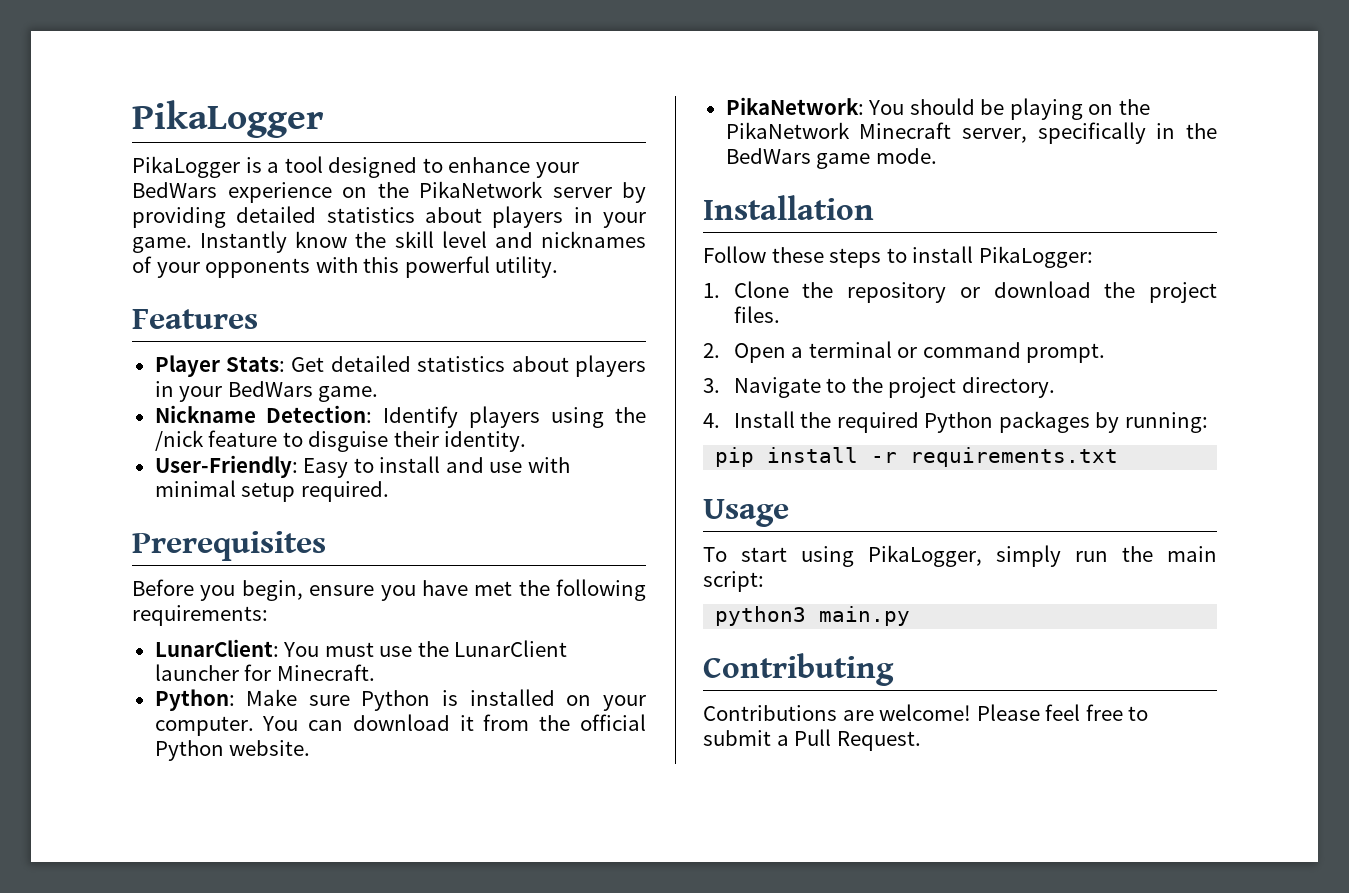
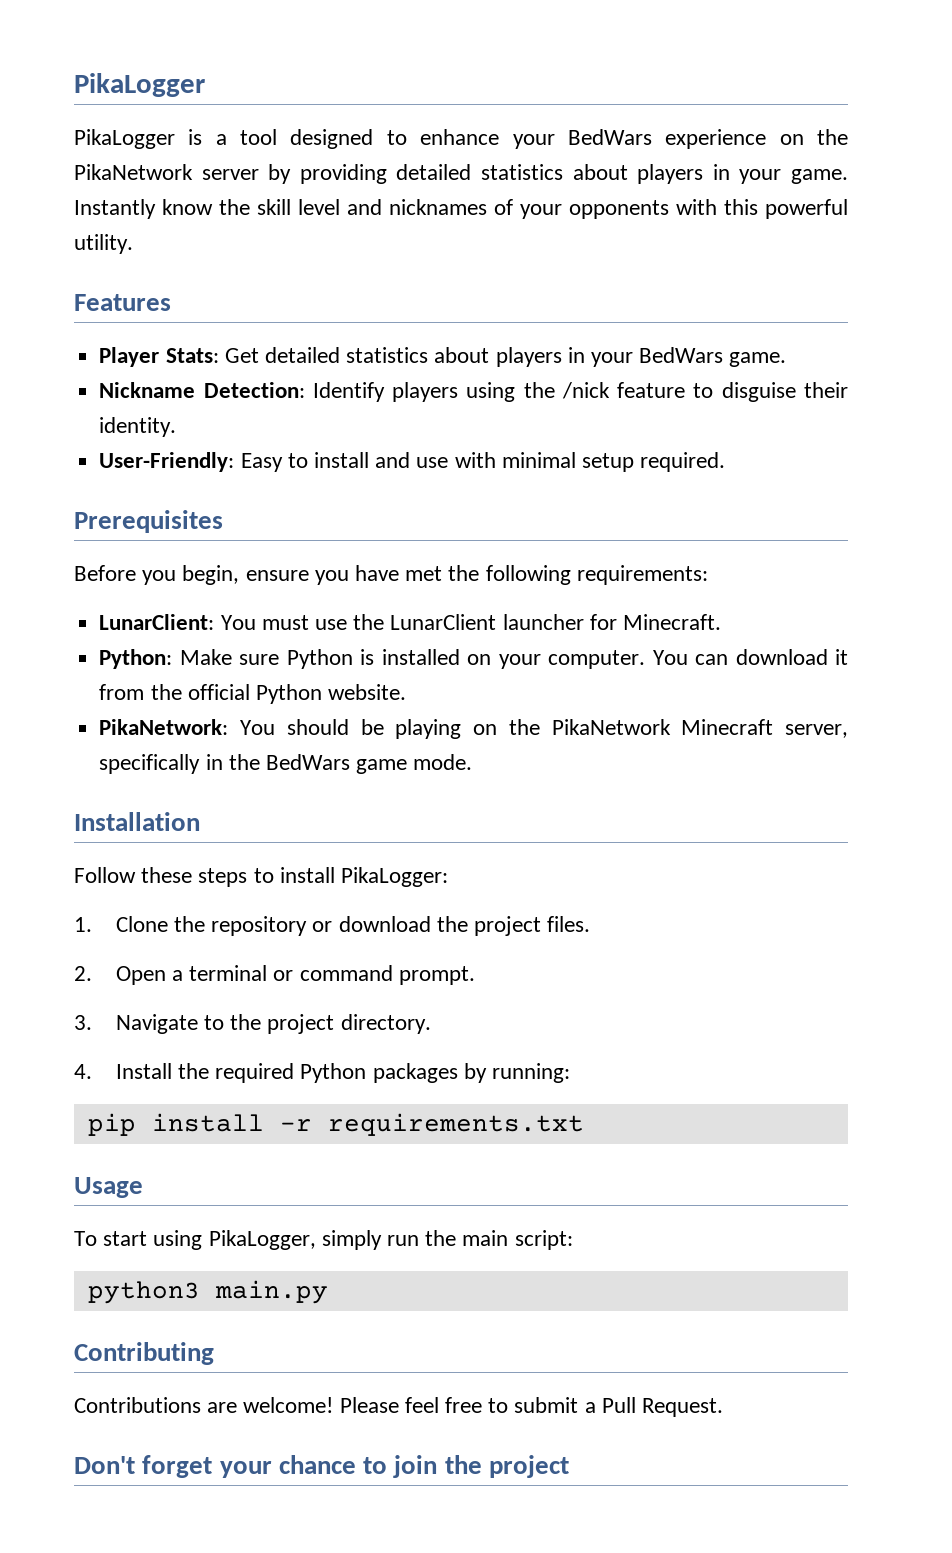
(921, 741) none -> [74,1455,570,1478] // Don't forget your chance to join the project

